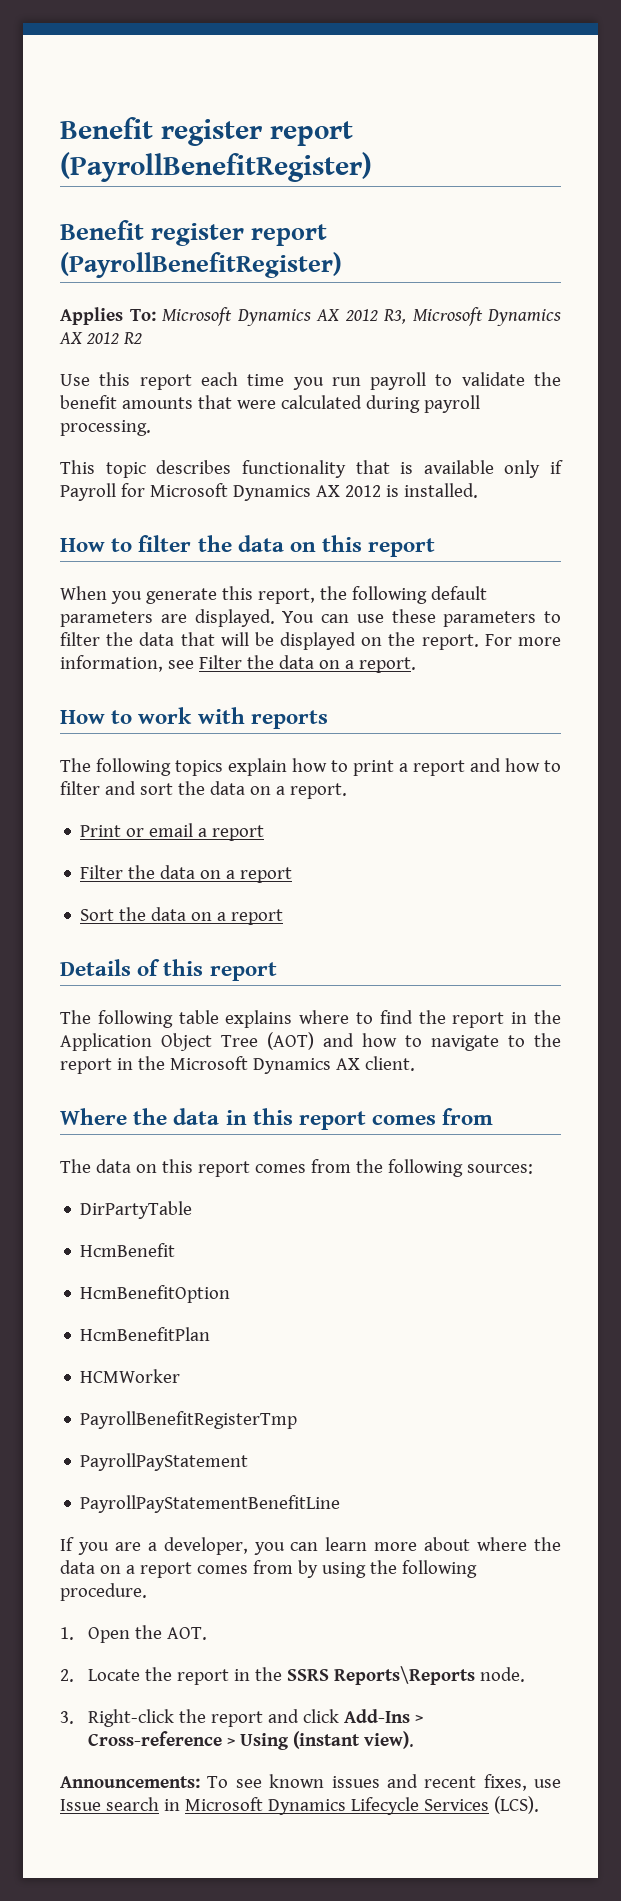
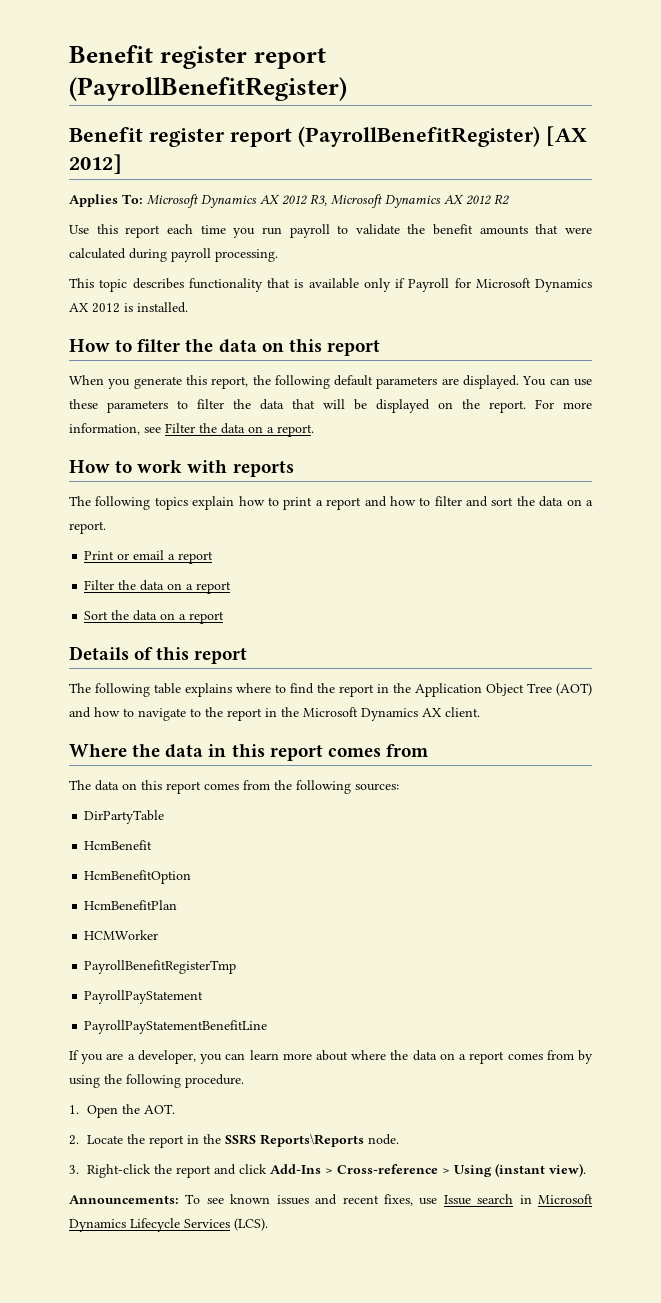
(342, 265) none -> [546,126,587,146] [69,154,122,174] [AX 2012]

